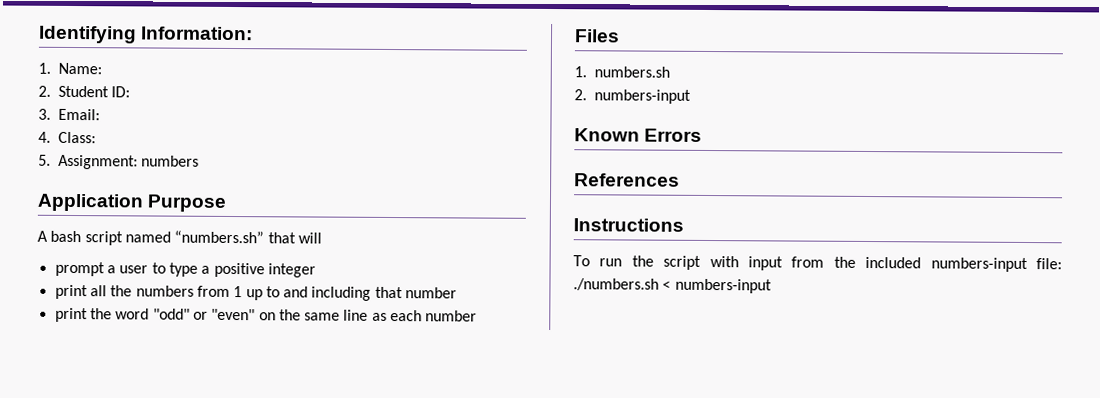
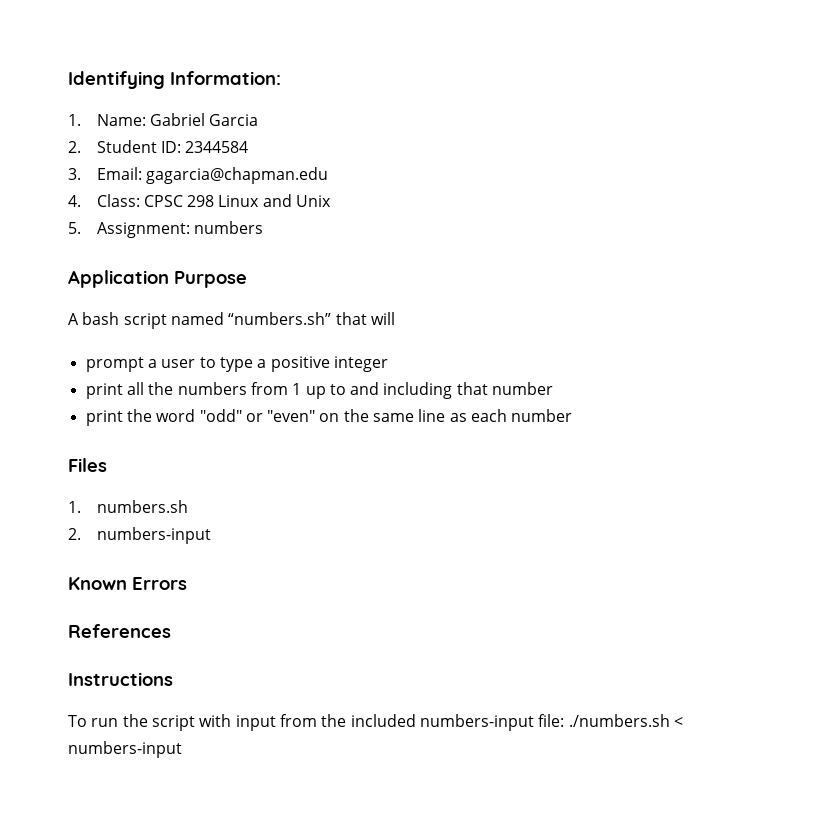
(102, 68) none -> [149,113,259,126] Gabriel Garcia
(131, 92) none -> [185,141,249,153] 2344584
(100, 114) none -> [145,167,328,184] gagarcia@chapman.edu
(96, 137) none -> [143,194,332,207] CPSC 298 Linux and Unix

